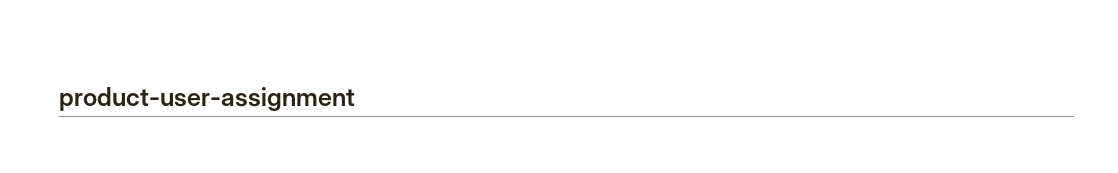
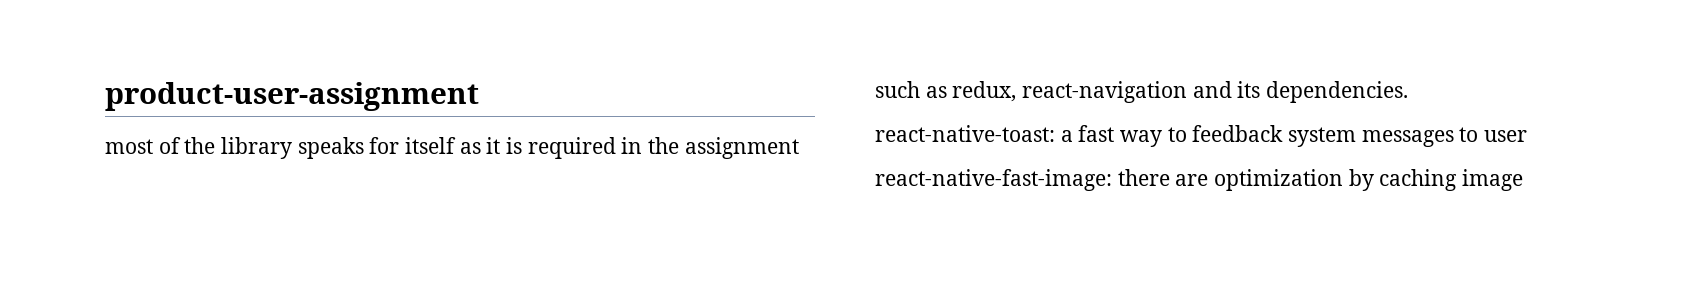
(355, 99) none -> [105,137,799,159] [875,81,1409,103] [875,125,1528,147] [875,169,1524,191] // most of the library speaks for itself as it is required in the assignment such as redux, react-navigation and its dependencies. // react-native-toast: a fast way to feedback system messages to user // react-native-fast-image: there are optimization by caching image

